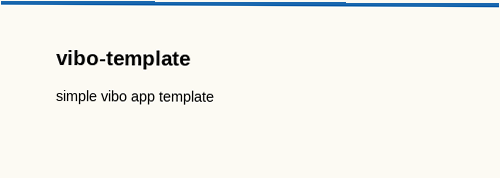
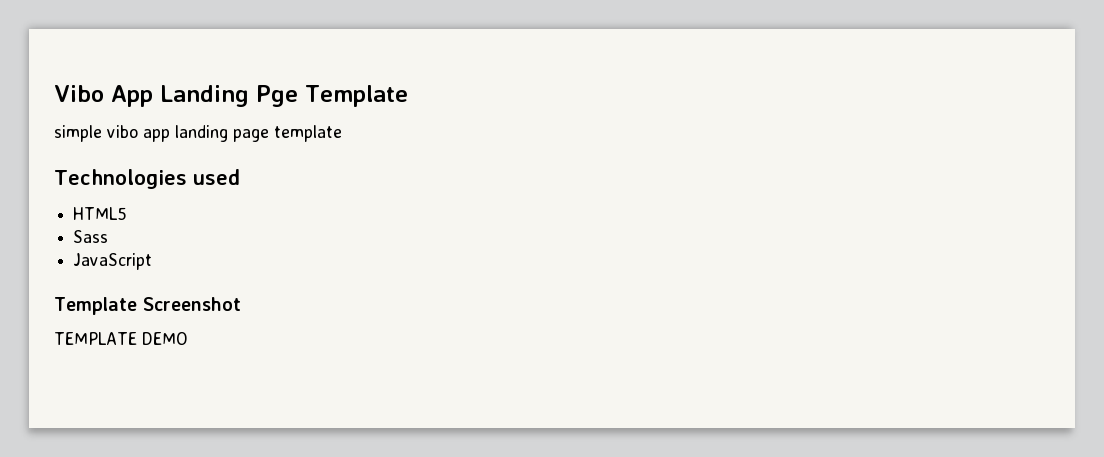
[56,49,191,70] vibo-template -> [54,85,408,107] Vibo App Landing Pge Template
(155, 99) none -> [175,125,269,142] landing page
(214, 97) none -> [54,169,240,189] [73,207,128,220] [73,230,109,243] [73,253,153,270] [54,297,241,315] [54,332,188,345] // Technologies used // HTML5 // Sass // JavaScript // Template Screenshot // TEMPLATE DEMO

